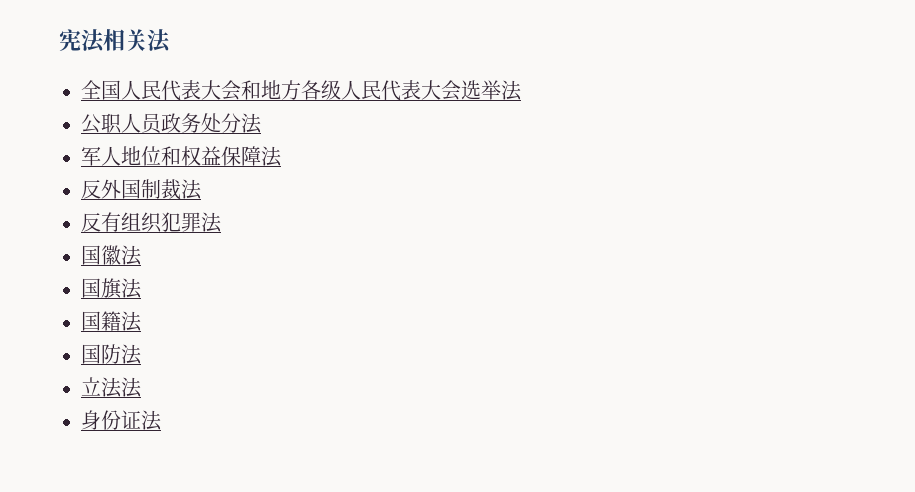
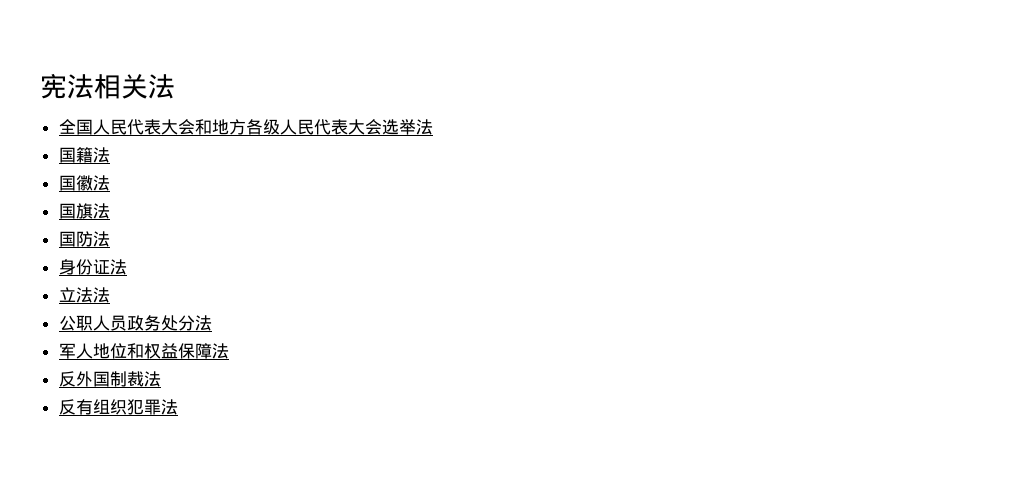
(522, 90) none -> [58,147,110,163] [58,175,110,191] [58,203,110,219] [58,231,110,247] [58,259,127,275] [58,287,110,303] // 国籍法 // 国徽法 // 国旗法 // 国防法 // 身份证法 // 立法法
[81,245,142,266] [81,278,142,299] [81,311,142,332] [81,344,142,365] [81,377,142,398] [81,410,162,431] // 国徽法 // 国旗法 // 国籍法 // 国防法 // 立法法 // 身份证法 -> (178, 407) none

